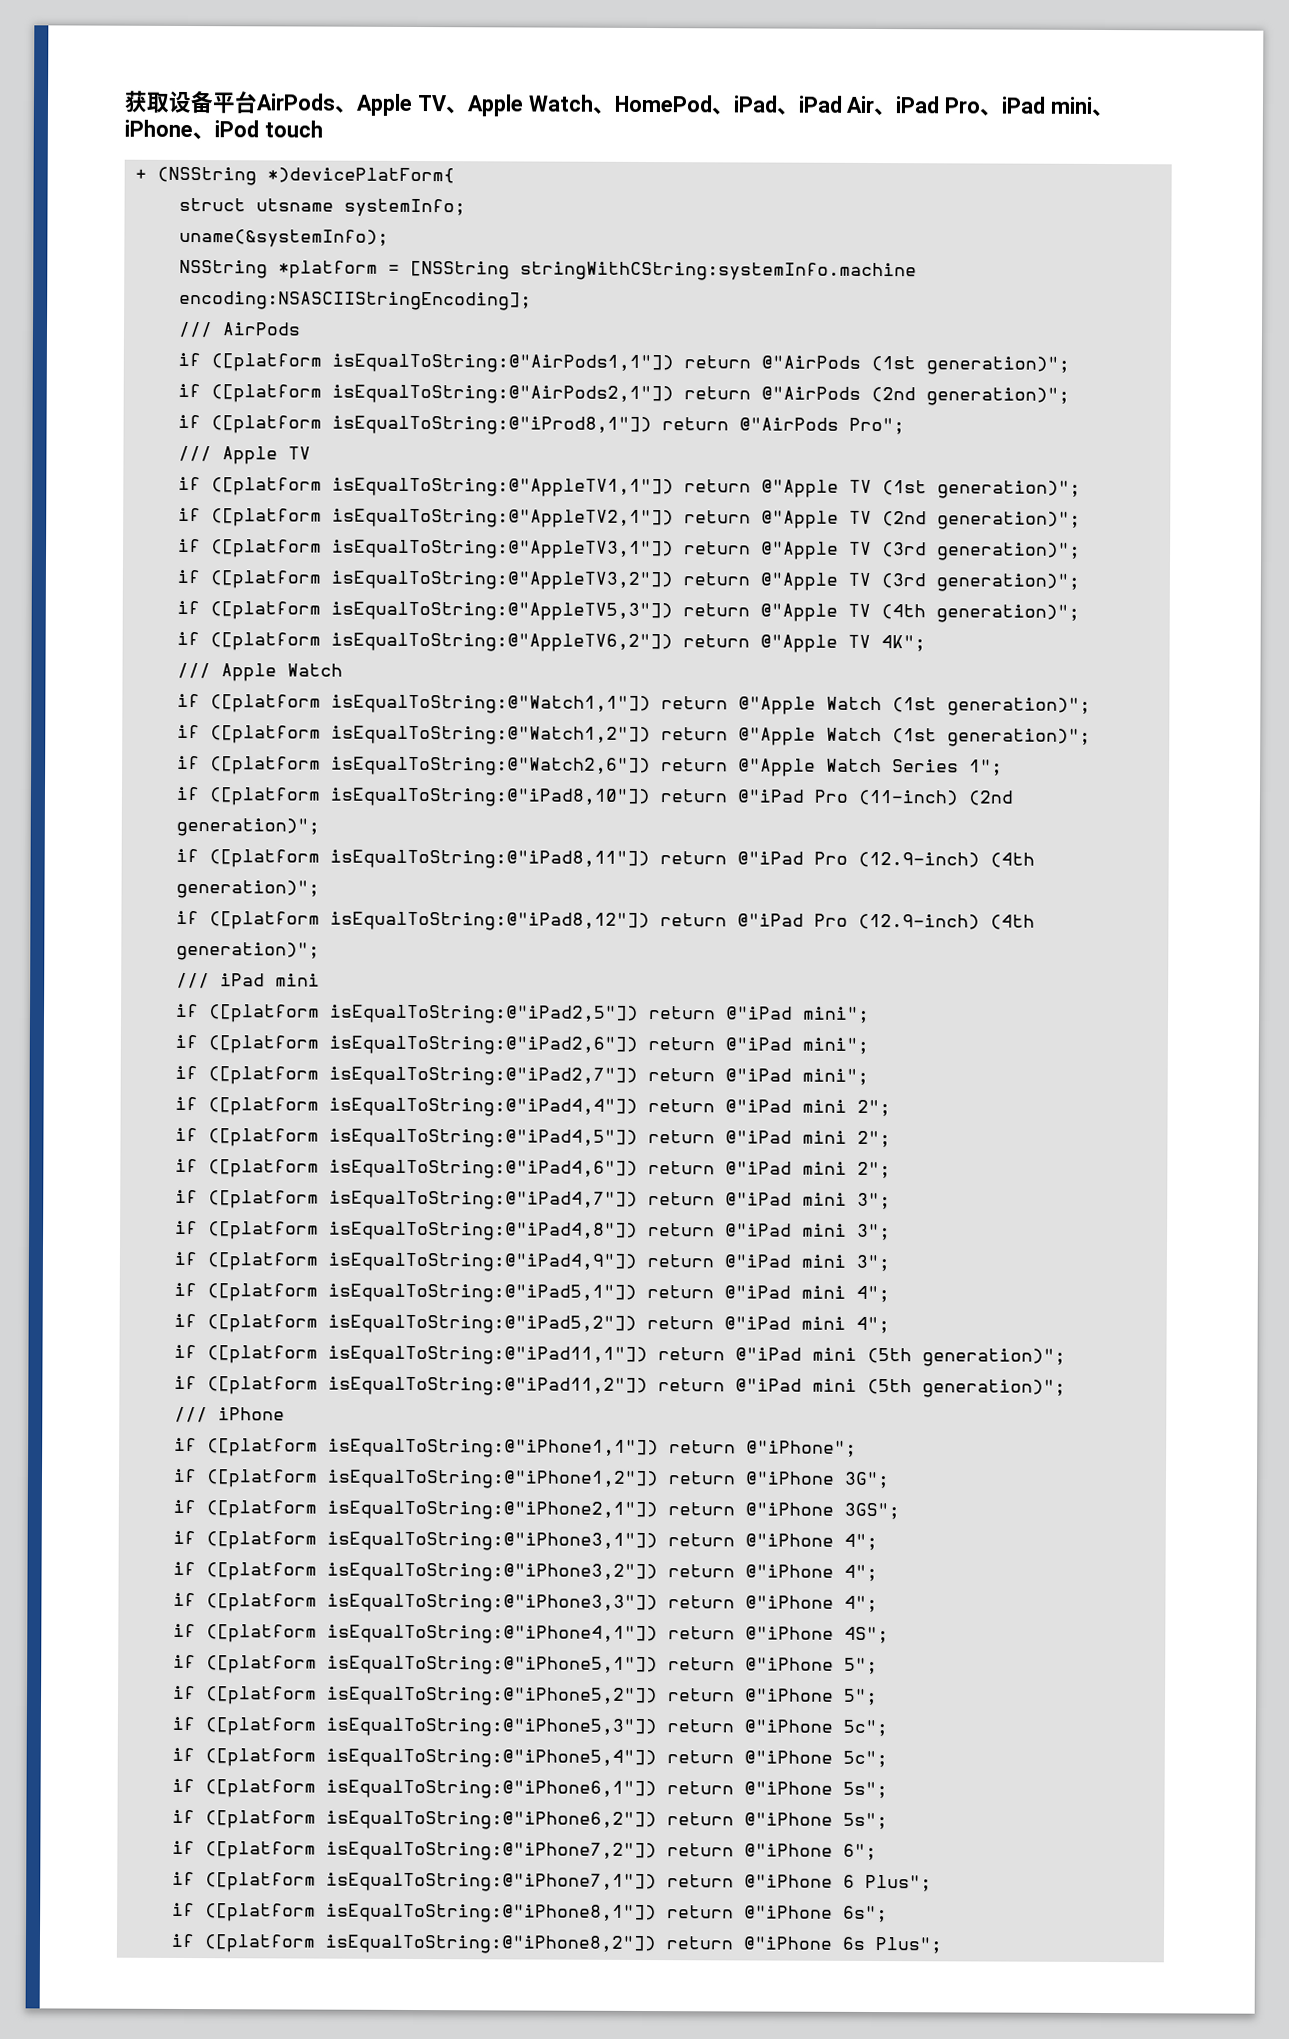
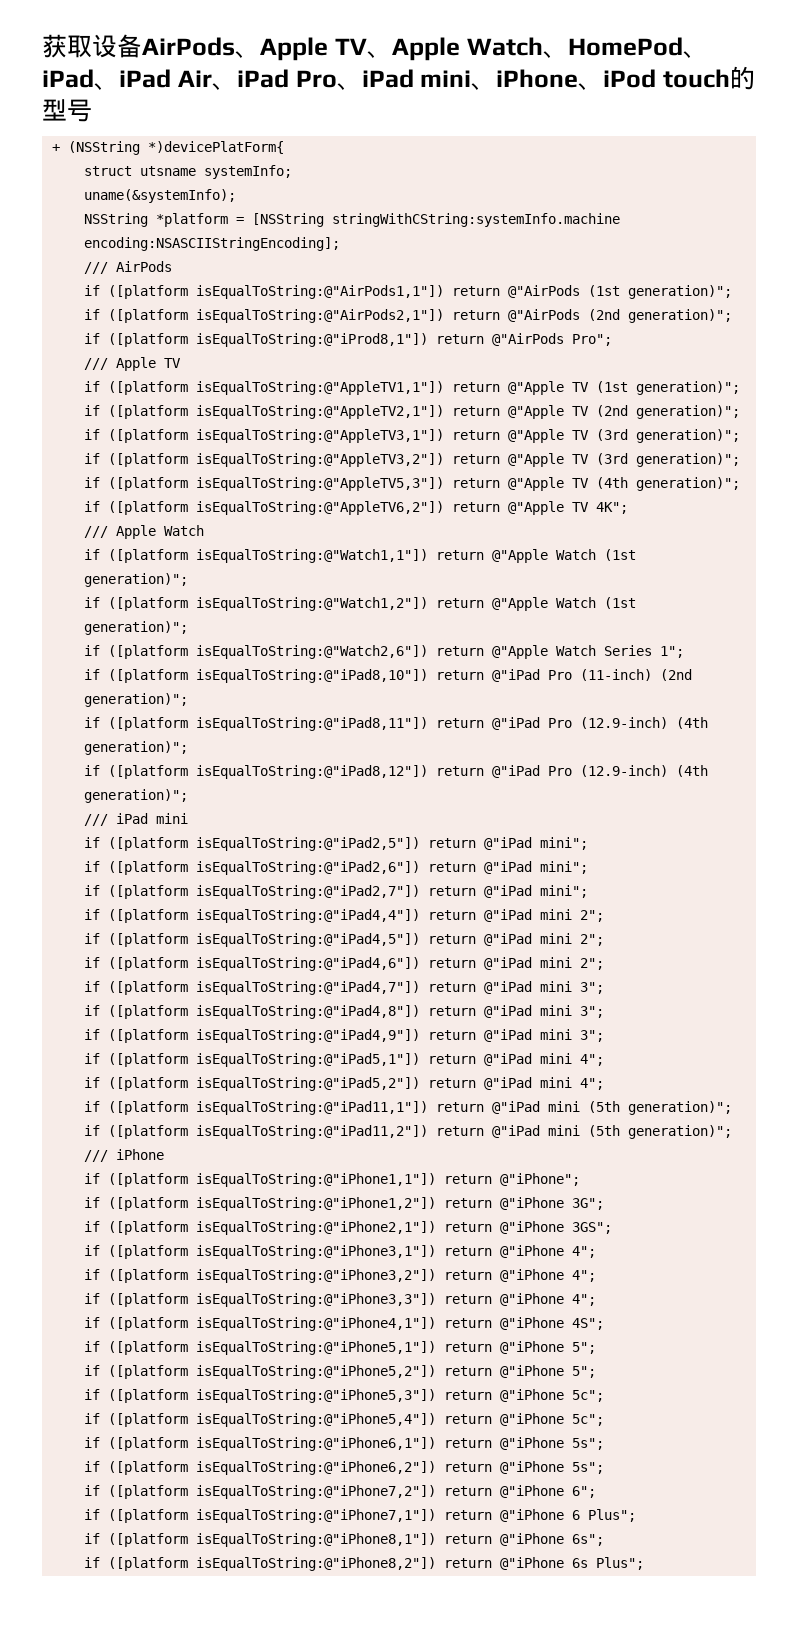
[212,91,258,114] 平台 -> (142, 46) none
(323, 129) none -> [730,66,755,90] [42,99,92,122] 的型号

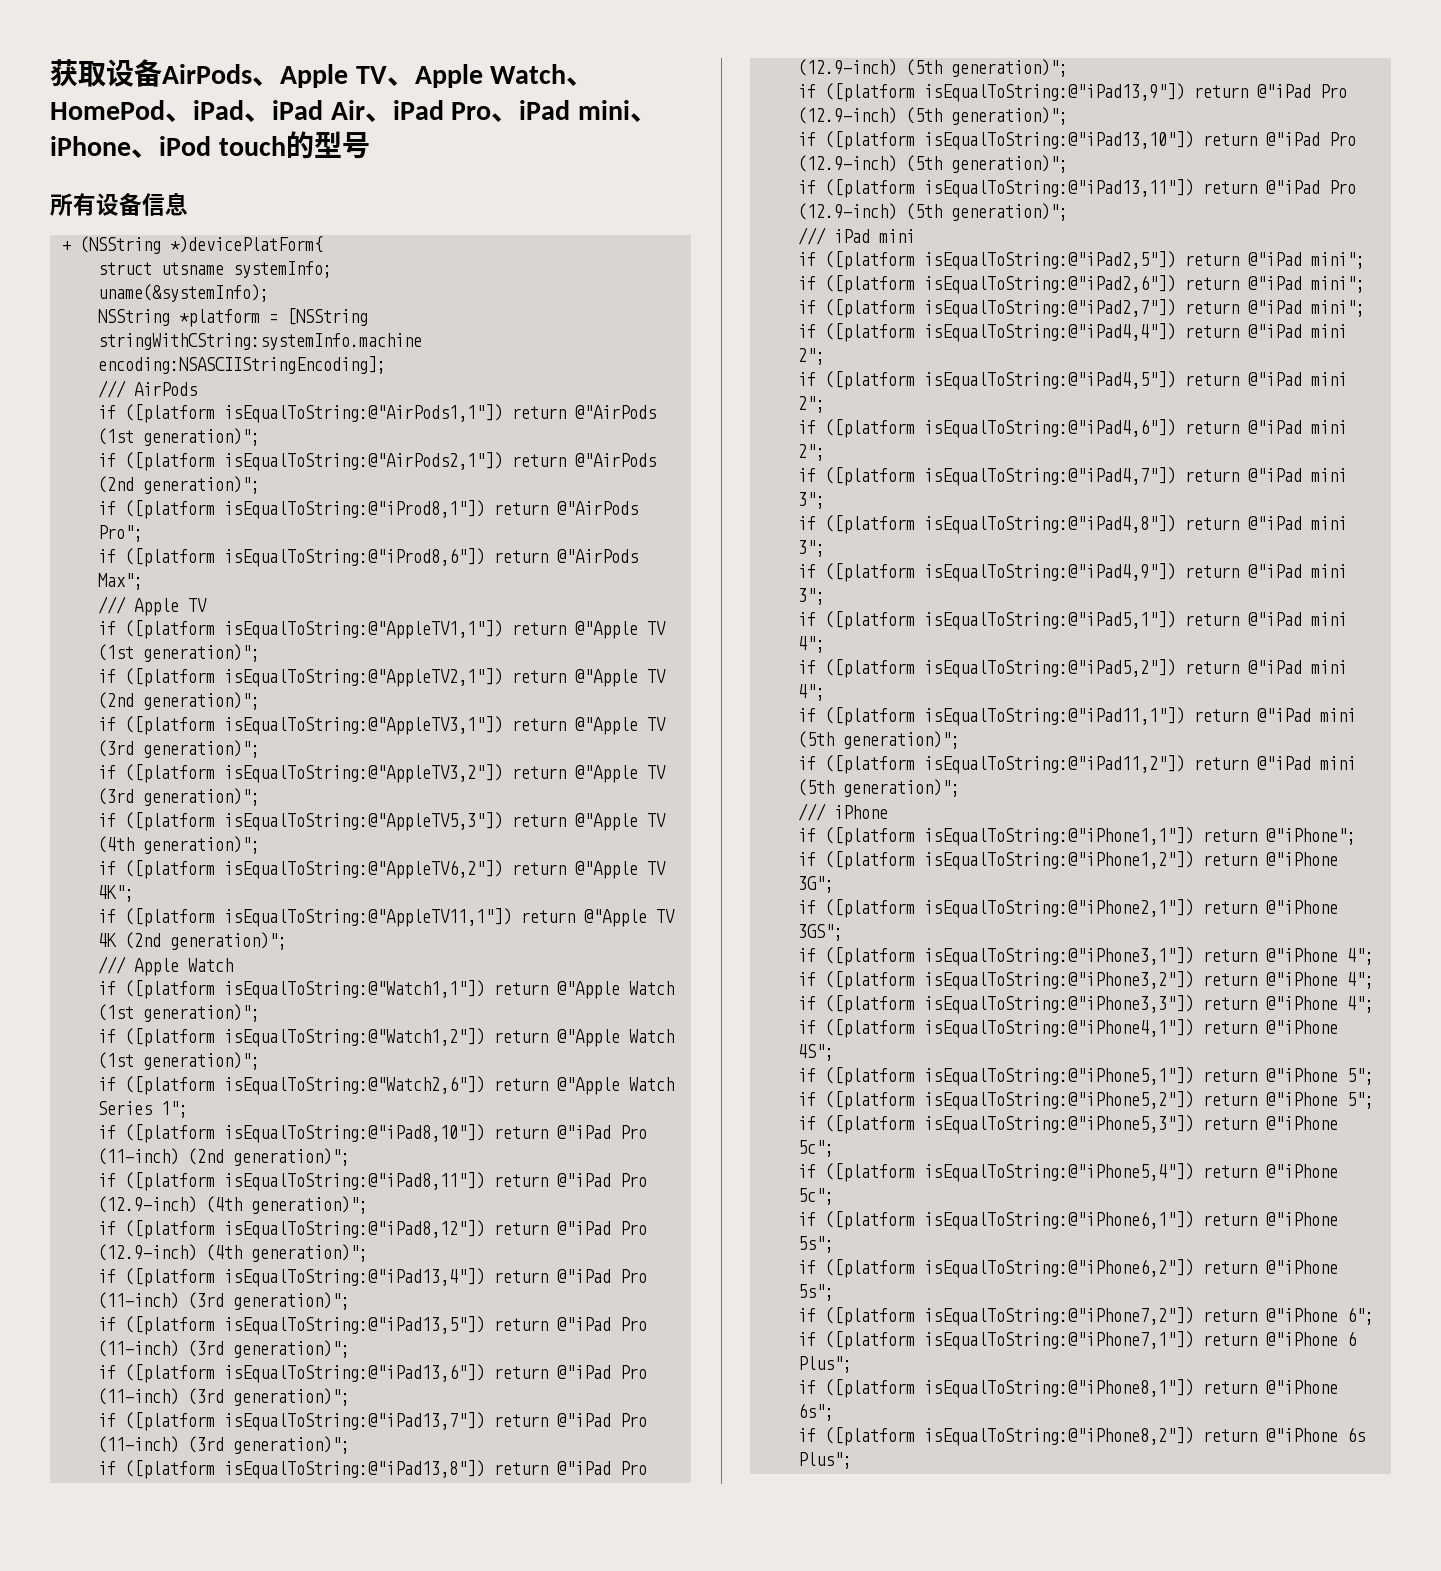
(92, 110) none -> [50,192,188,216] // 所有设备信息
(612, 340) none -> [98,548,638,567] [98,573,143,590] // if ([platform isEqualToString:@"iProd8,6"]) return @"AirPods Max";
(628, 508) none -> [98,908,675,927] [98,932,287,950] // if ([platform isEqualToString:@"AppleTV11,1"]) return @"Apple TV 4K (2nd generation)";
(188, 796) none -> [98,1268,647,1287] [98,1292,350,1310] [98,1316,647,1335] [98,1340,350,1358] [98,1364,647,1383] [98,1388,350,1406] [98,1412,647,1431] [98,1436,350,1454] [98,1460,647,1479] [798,59,1068,77] [798,83,1347,102] [798,107,1068,125] [798,131,1356,150] [798,155,1068,173] [798,179,1356,198] [798,203,1068,221] // if ([platform isEqualToString:@"iPad13,4"]) return @"iPad Pro (11-inch) (3rd generation)"; // if ([platform isEqualToString:@"iPad13,5"]) return @"iPad Pro (11-inch) (3rd generation)"; // if ([platform isEqualToString:@"iPad13,6"]) return @"iPad Pro (11-inch) (3rd generation)"; // if ([platform isEqualToString:@"iPad13,7"]) return @"iPad Pro (11-inch) (3rd generation)"; // if ([platform isEqualToString:@"iPad13,8"]) return @"iPad Pro (12.9-inch) (5th generation)"; // if ([platform isEqualToString:@"iPad13,9"]) return @"iPad Pro (12.9-inch) (5th generation)"; // if ([platform isEqualToString:@"iPad13,10"]) return @"iPad Pro (12.9-inch) (5th generation)"; // if ([platform isEqualToString:@"iPad13,11"]) return @"iPad Pro (12.9-inch) (5th generation)";

